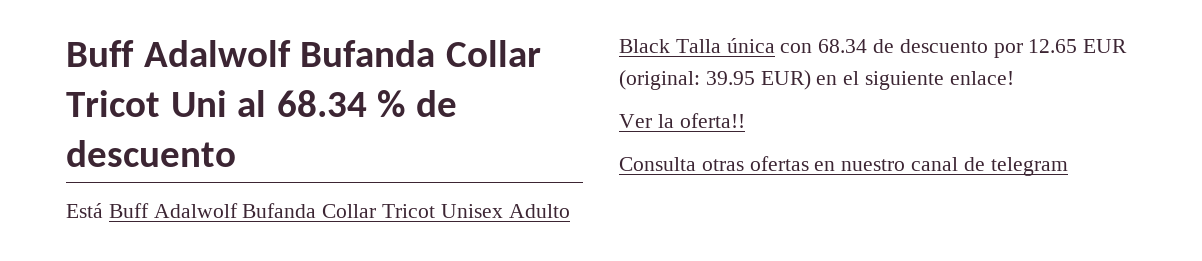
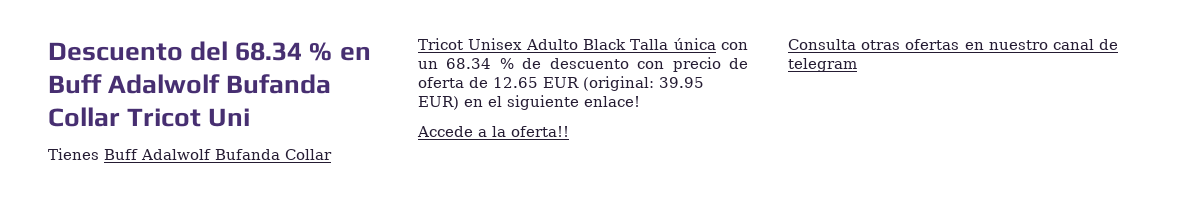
(66, 53) none -> [48,41,371,61] Descuento del 68.34 % en
[237,90,457,117] [66,140,236,167] [66,203,103,218] al 68.34 % de descuento // Está -> [48,148,99,160] // Tienes
[818,39,1023,58] 68.34 de descuento por -> [418,57,748,72] [418,77,488,88] un 68.34 % de descuento con precio de oferta de
[619,114,652,128] Ver -> [417,126,487,137] Accede a

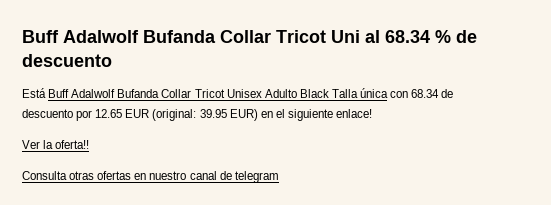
[48,41,371,61] Descuento del 68.34 % en -> (22, 36) none
[48,148,99,160] // Tienes -> [365,30,477,43] [22,54,112,67] [22,88,46,98] al 68.34 % de descuento // Está
[418,57,748,72] [418,77,488,88] un 68.34 % de descuento con precio de oferta de -> [411,89,454,98] [22,109,93,121] 68.34 de descuento por
[417,126,487,137] Accede a -> [22,140,40,149] Ver

